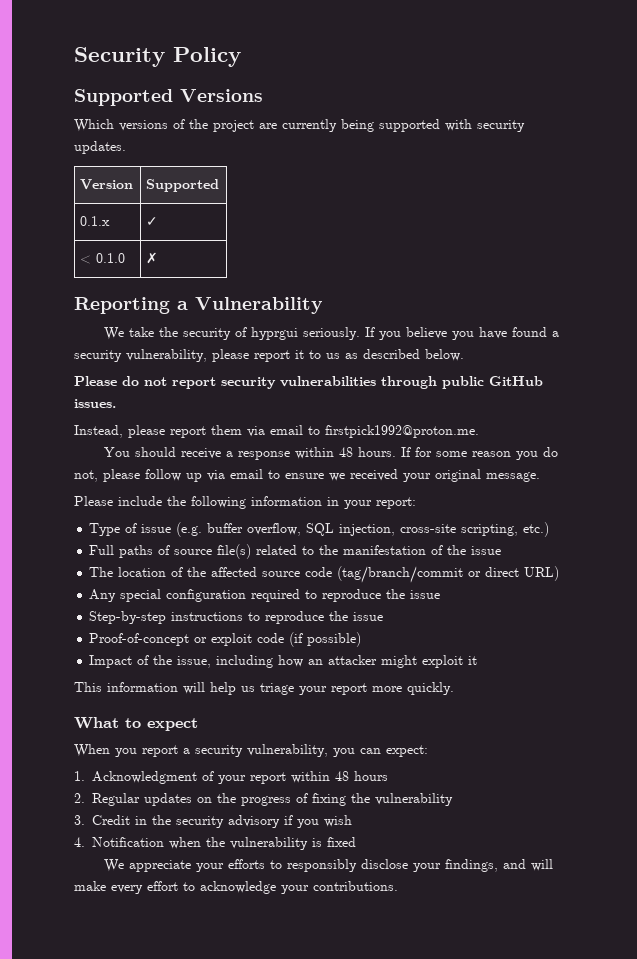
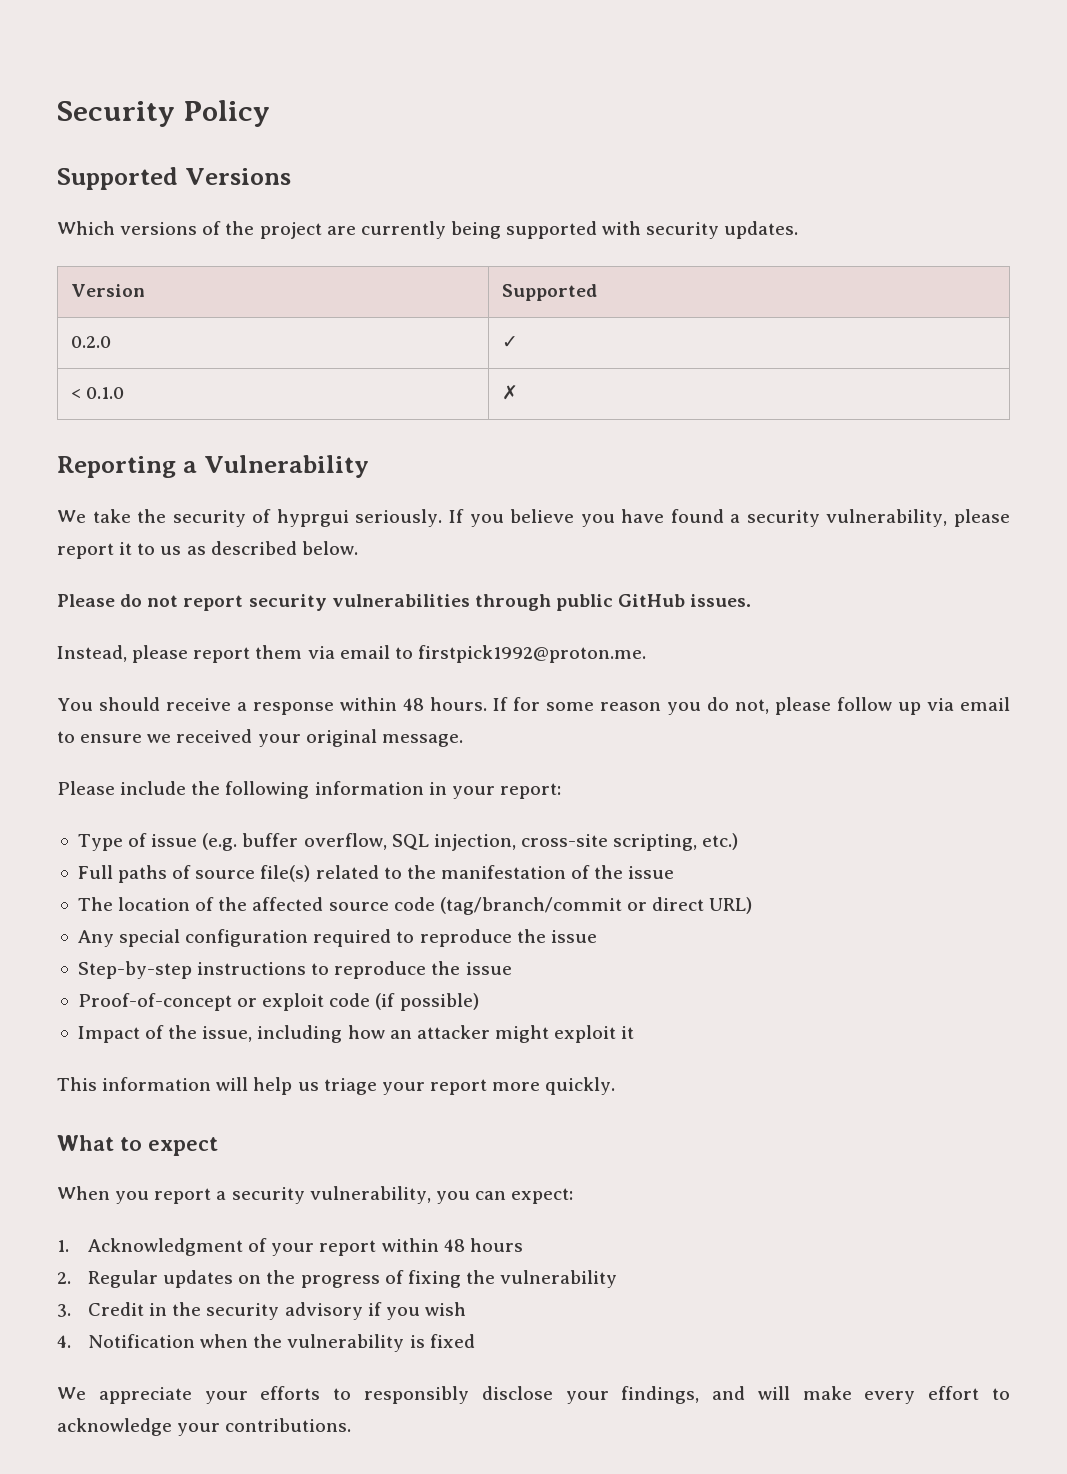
[80,216,111,226] 0.1.x -> [71,336,112,348] 0.2.0

